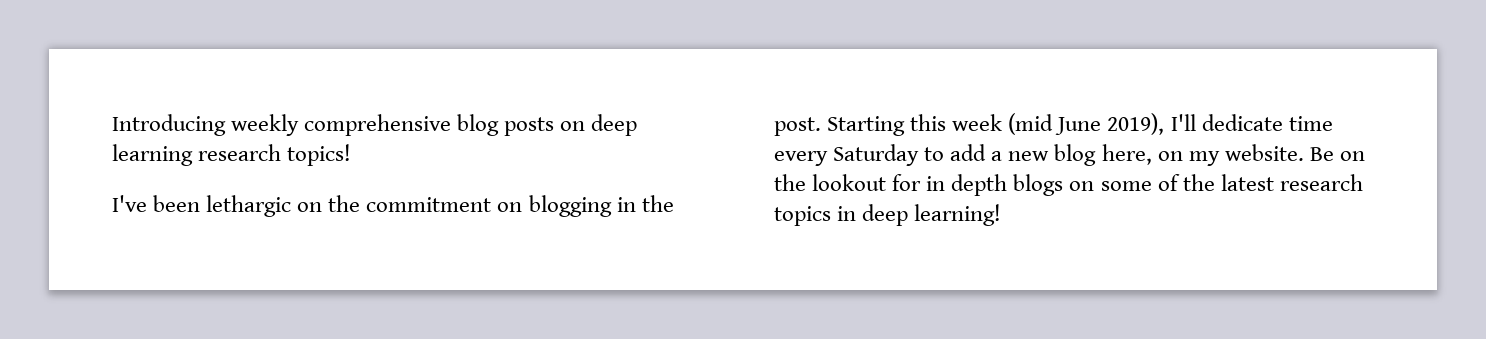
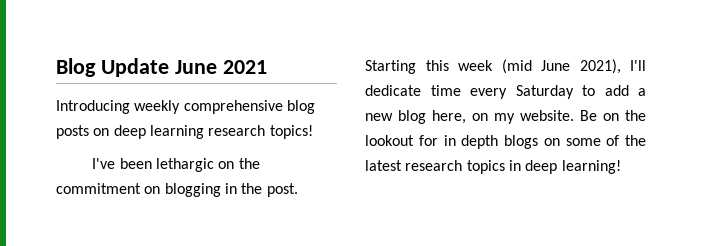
(112, 125) none -> [56,58,267,77] Blog Update June 2021 //
[1107,113,1165,135] 2019), -> [579,59,621,74] 2021),

